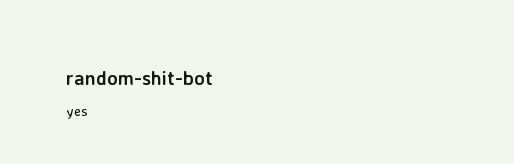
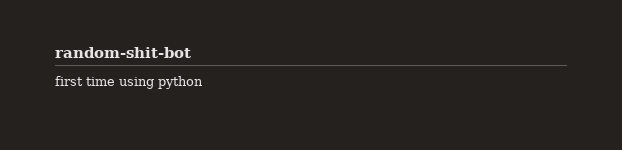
[66,109,88,119] yes -> [55,76,203,89] first time using python

